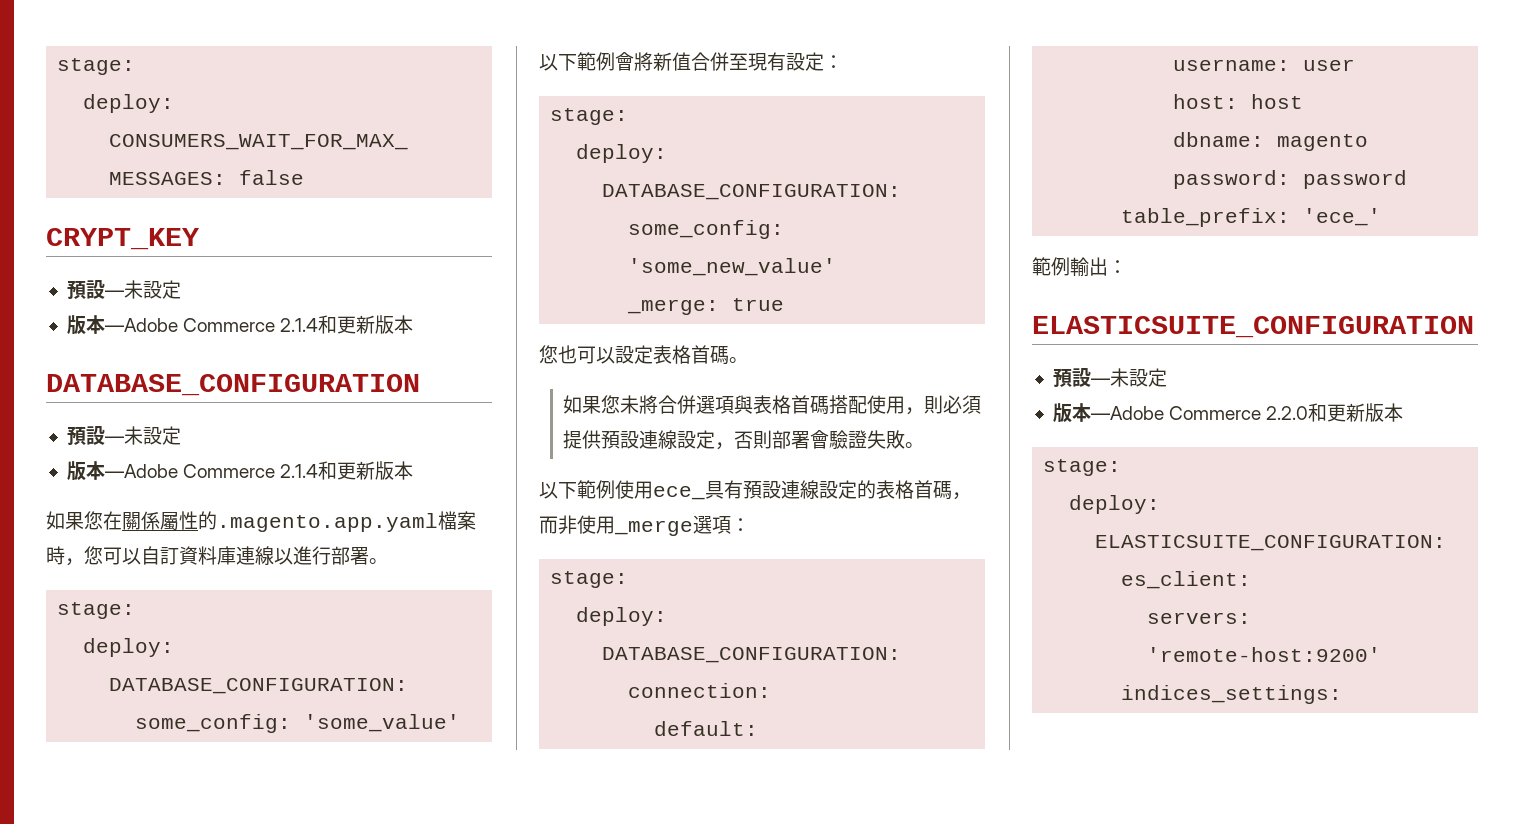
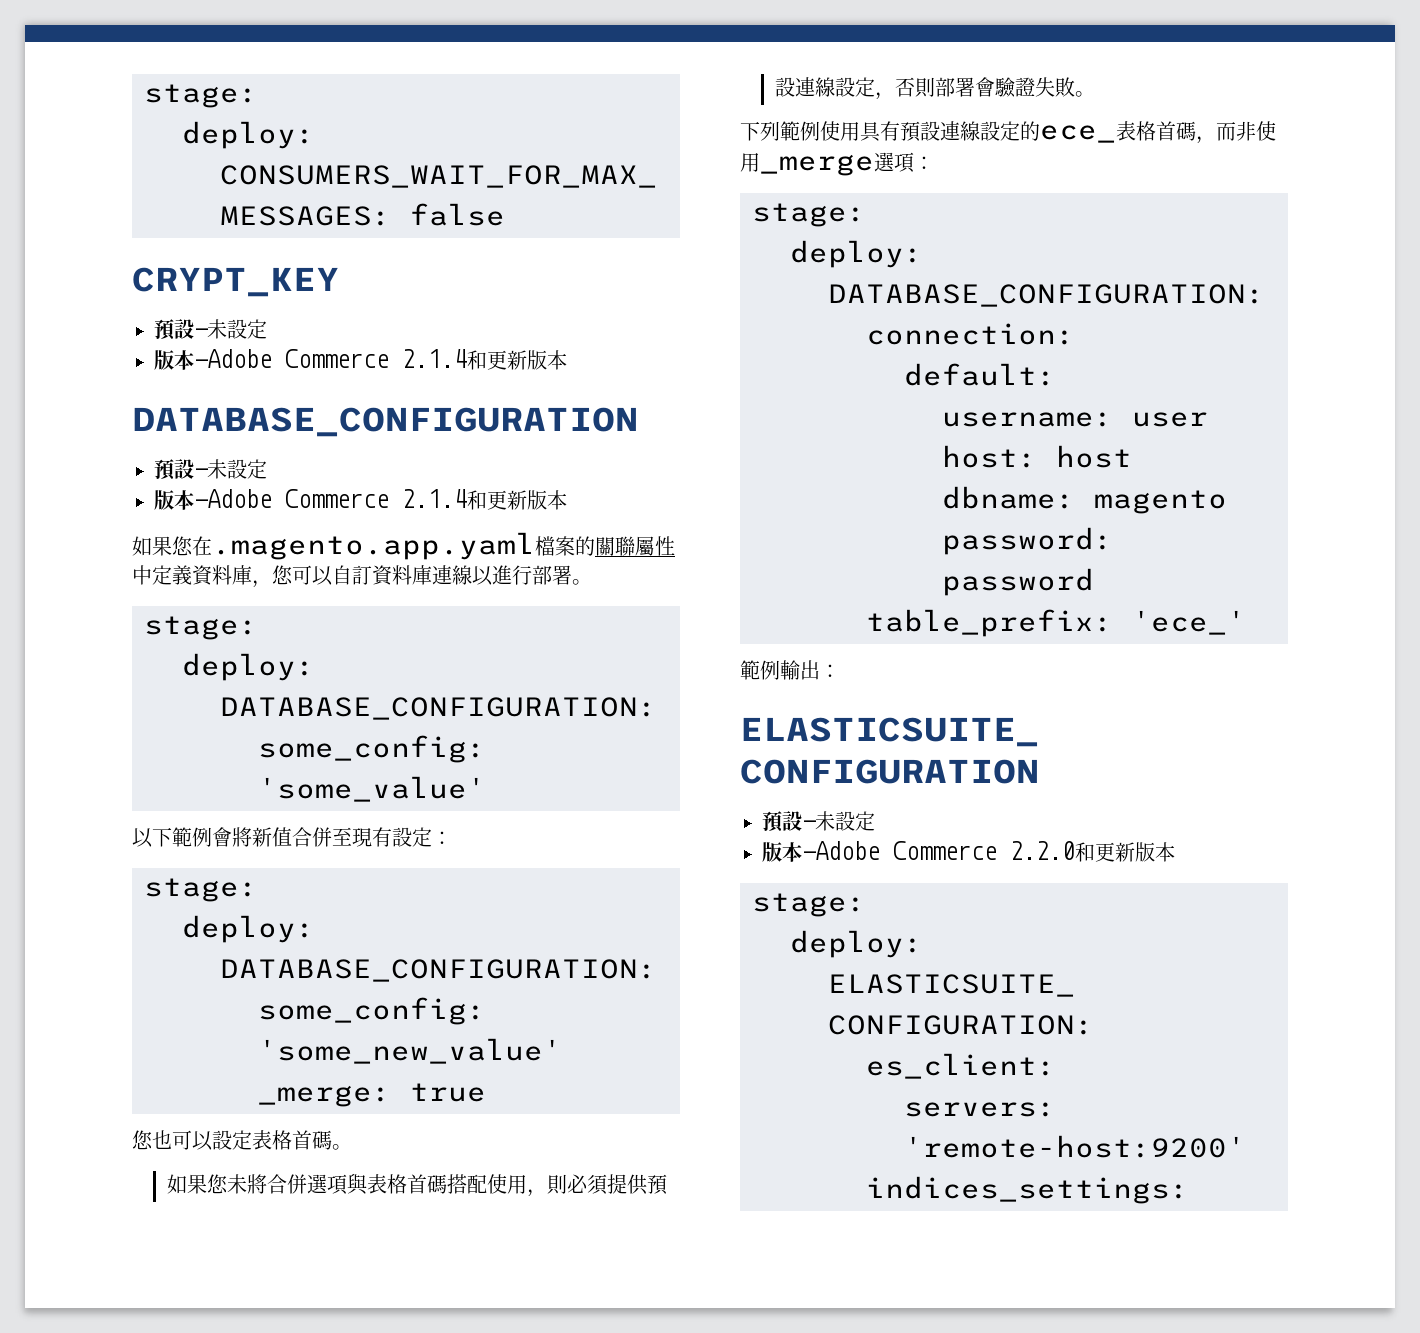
[122,511,476,532] [46,546,65,565] 關係屬性的.magento.app.yaml檔案時 -> [212,532,675,560] [132,565,252,586] .magento.app.yaml檔案的關聯屬性中定義資料庫
[539,482,577,499] 以下 -> [740,121,780,141] 下列
[653,486,705,500] ece_ -> (860, 131) none
(876, 489) none -> [1040,125,1116,143] ece_

